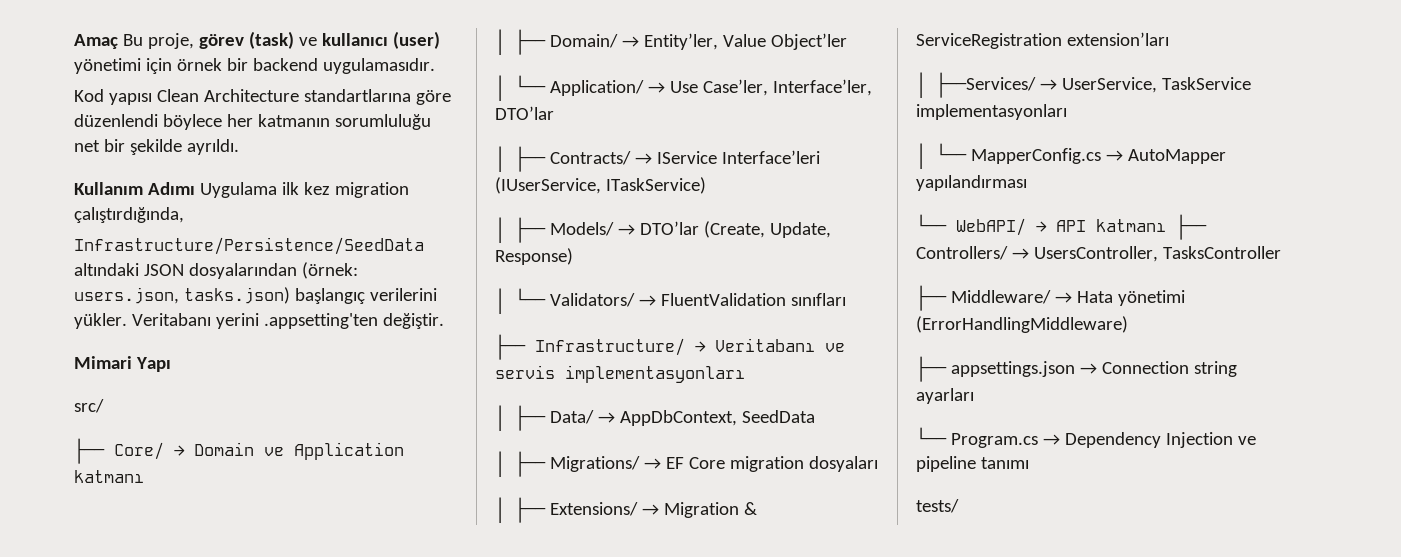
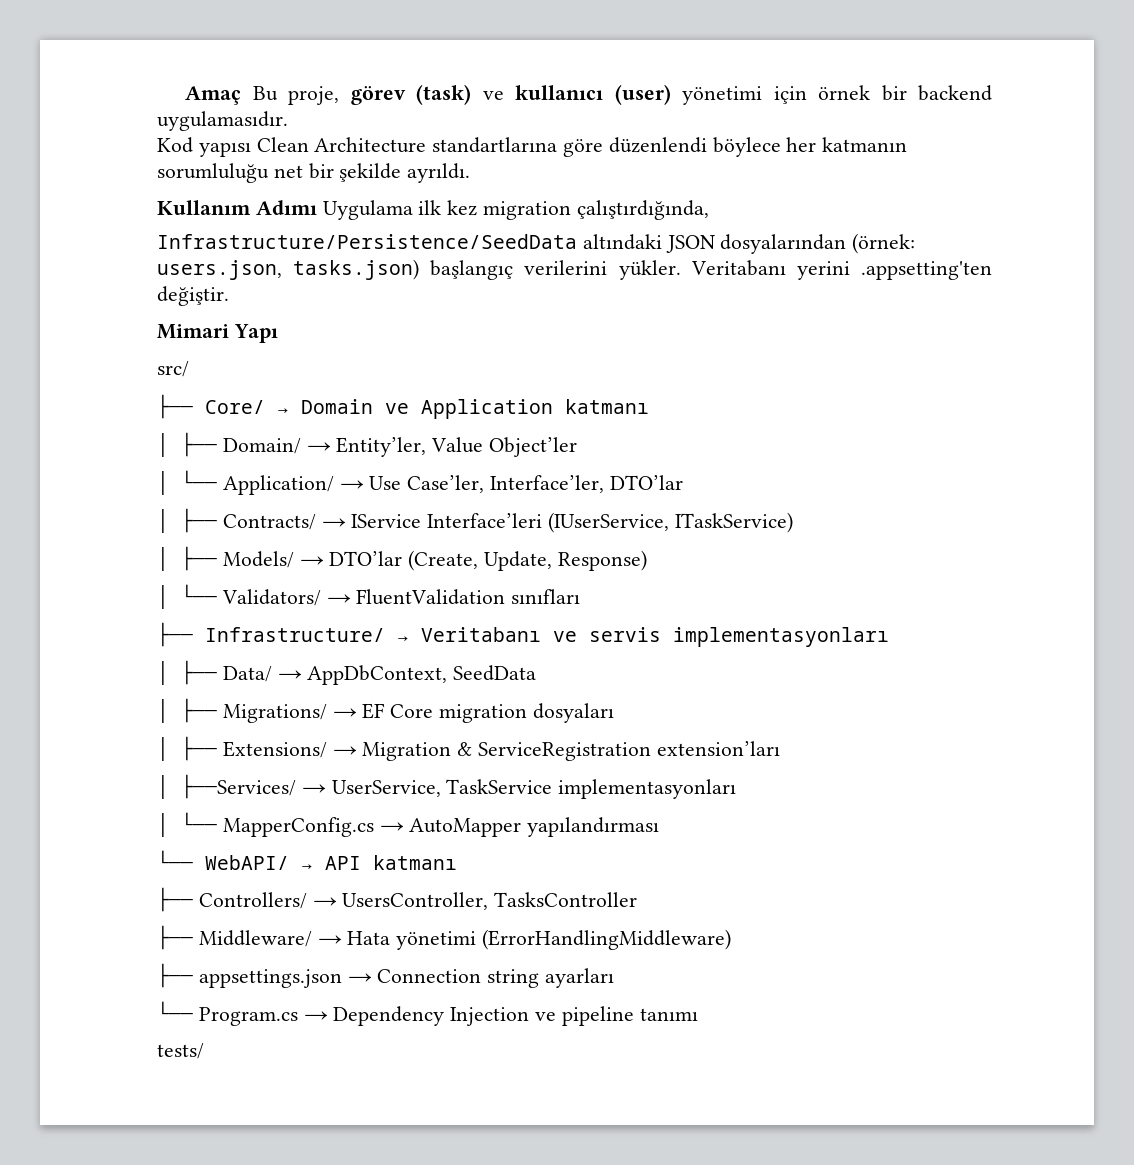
(1166, 225) none -> (457, 862) //

